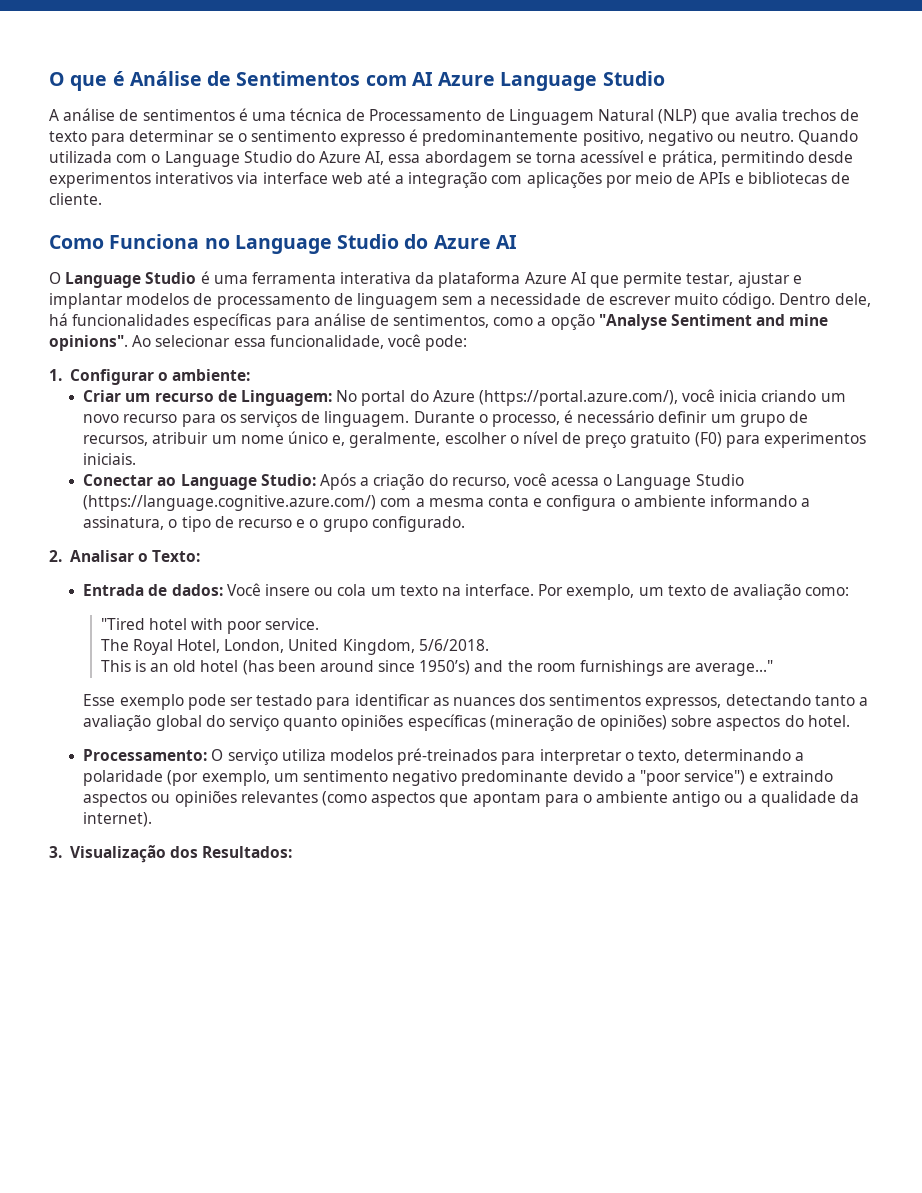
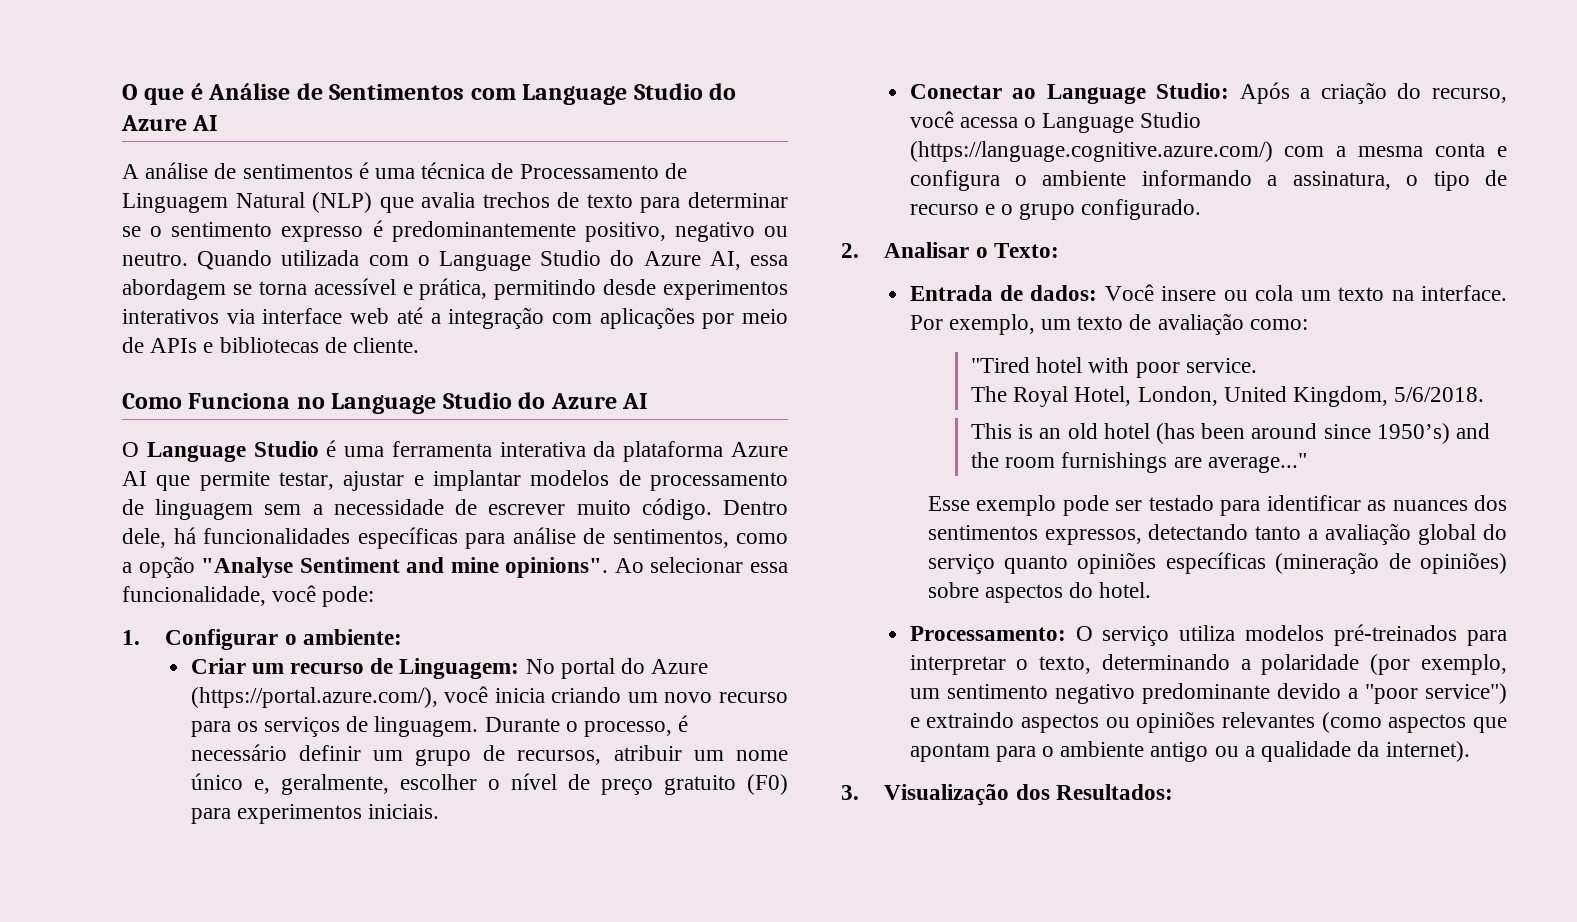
[411,71,665,91] AI Azure Language Studio -> [522,83,737,105] [121,115,219,131] Language Studio do Azure AI

